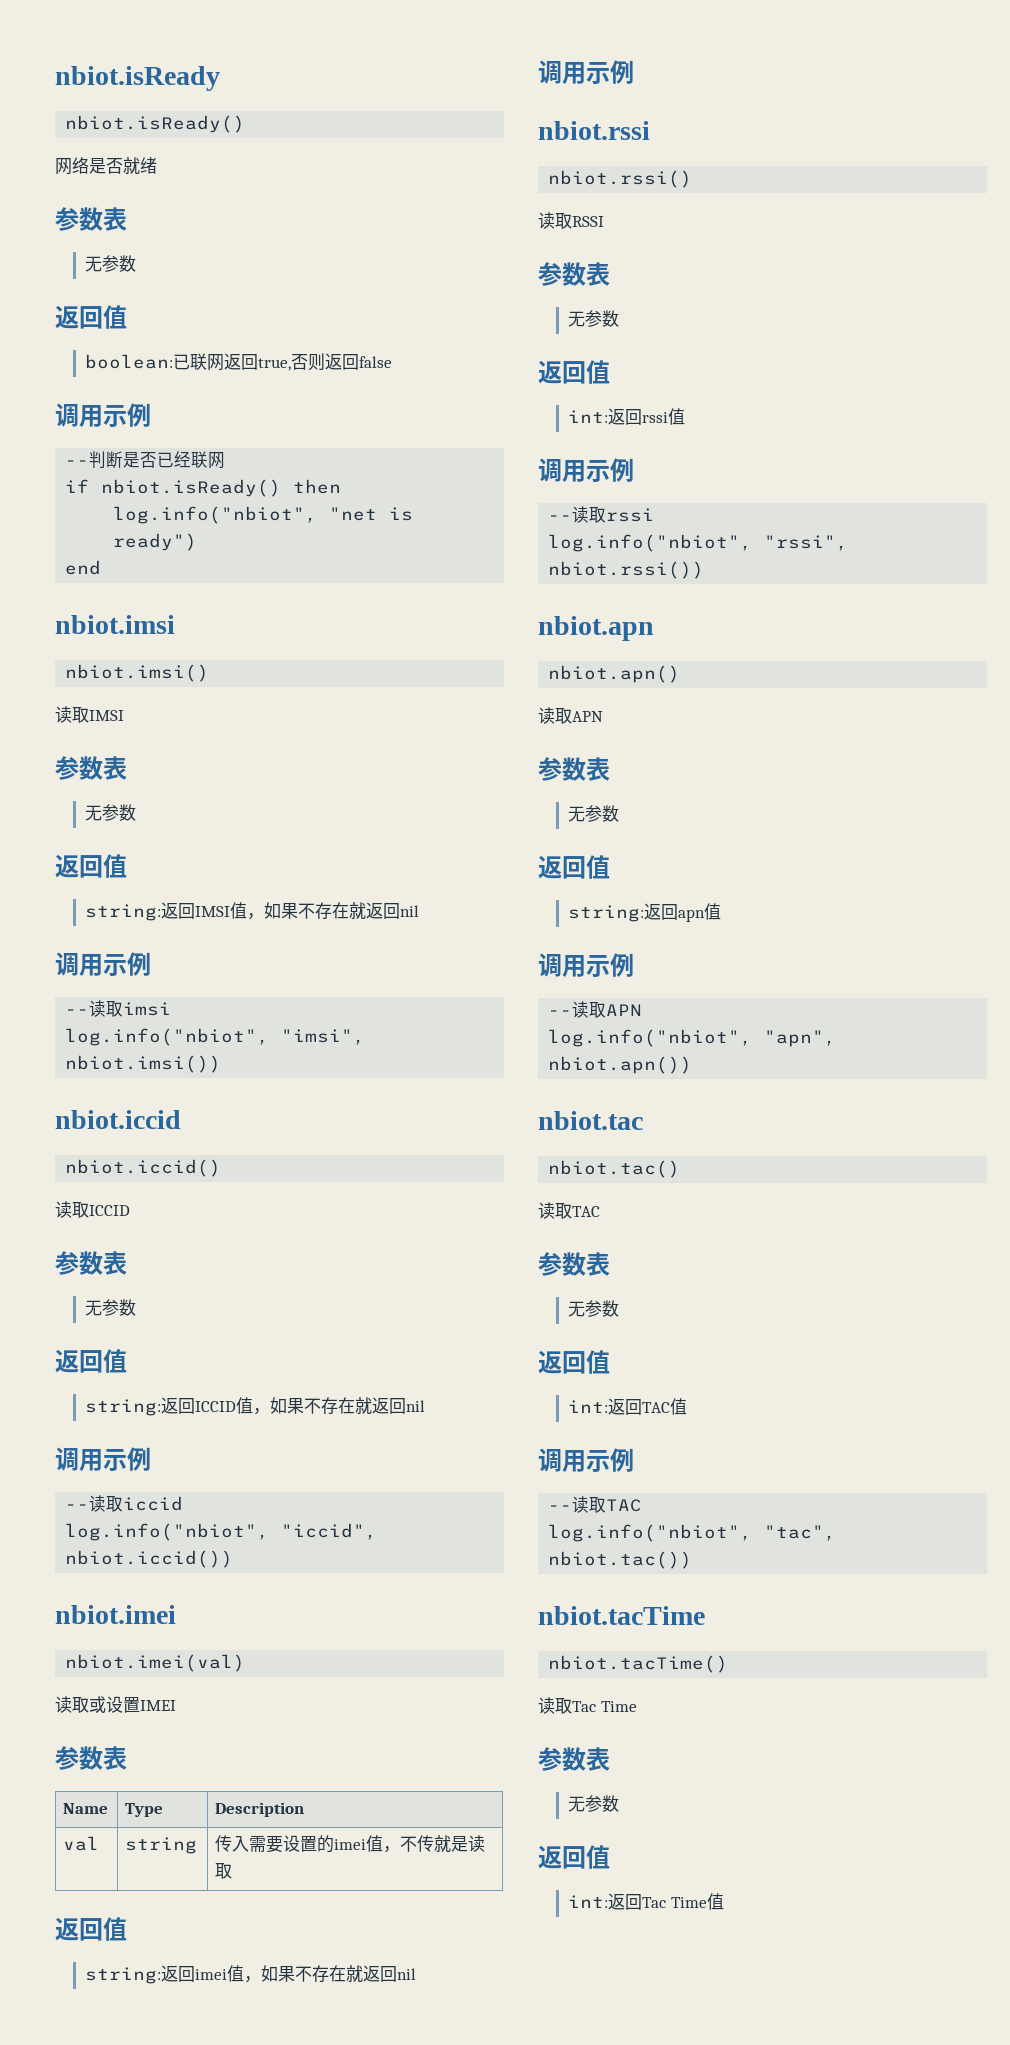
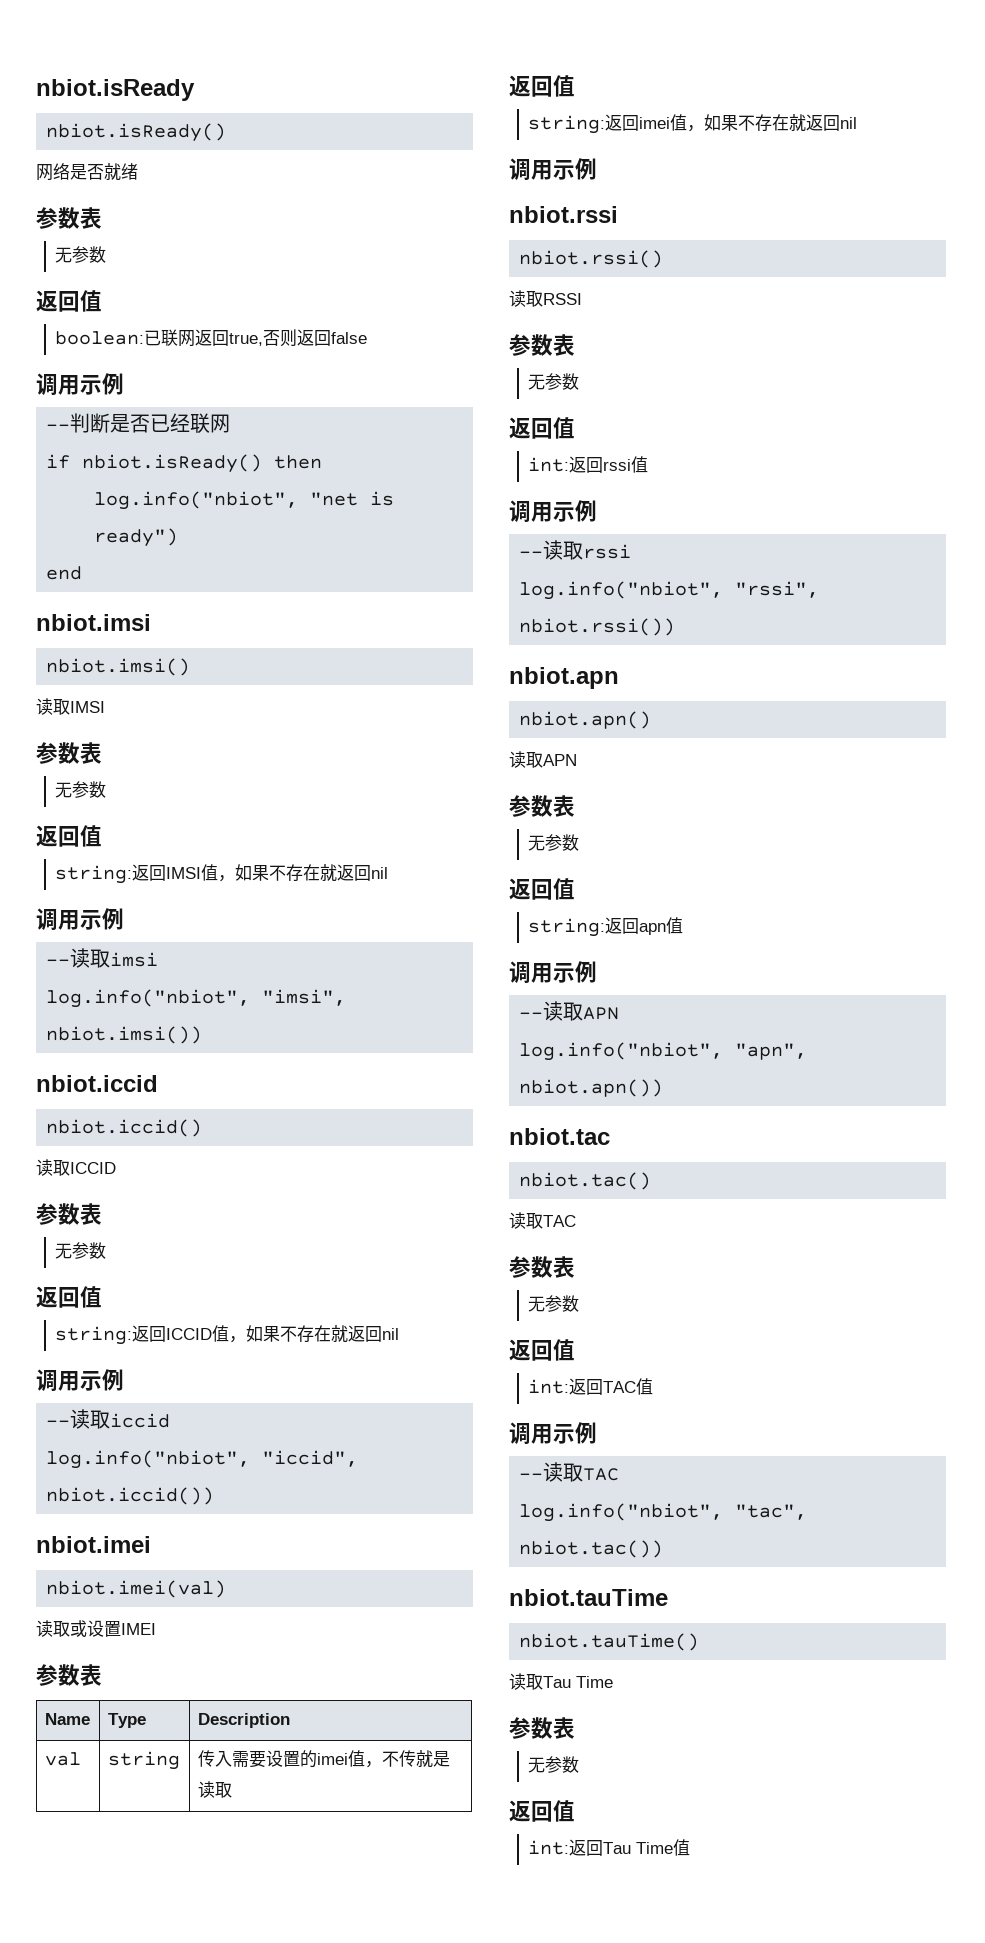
[538,1606,705,1625] [548,1655,729,1673] [538,1697,596,1714] nbiot.tacTime // nbiot.tacTime() // 读取Tac -> [509,1589,668,1606] [519,1633,700,1651] [509,1673,571,1690] nbiot.tauTime // nbiot.tauTime() // 读取Tau
[642,1897,667,1908] Tac -> [603,1842,632,1854] Tau

